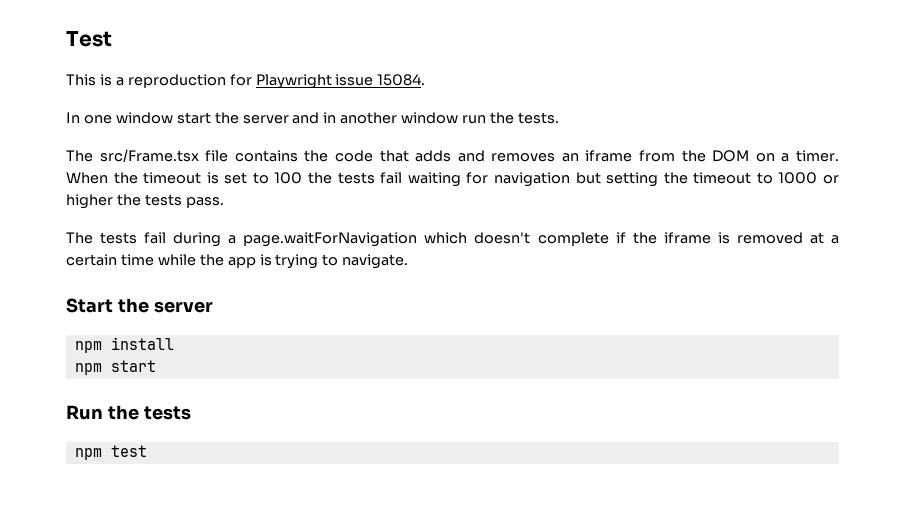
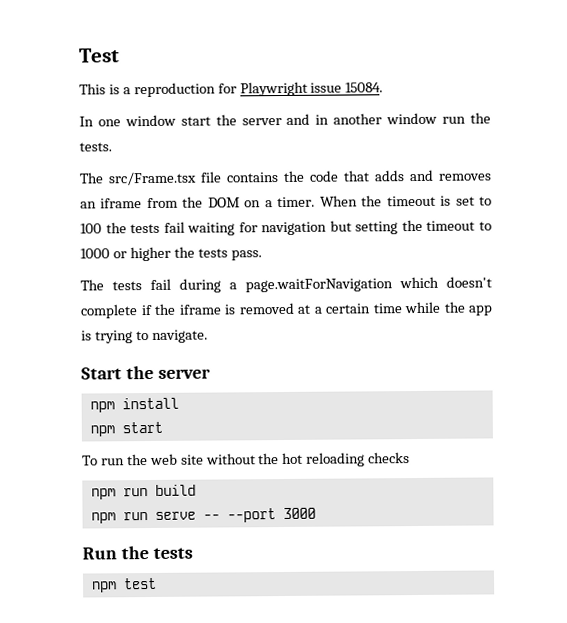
(156, 366) none -> [82,452,411,467] [90,484,196,500] [90,507,316,524] // To run the web site without the hot reloading checks // npm run build // npm run serve -- --port 3000

